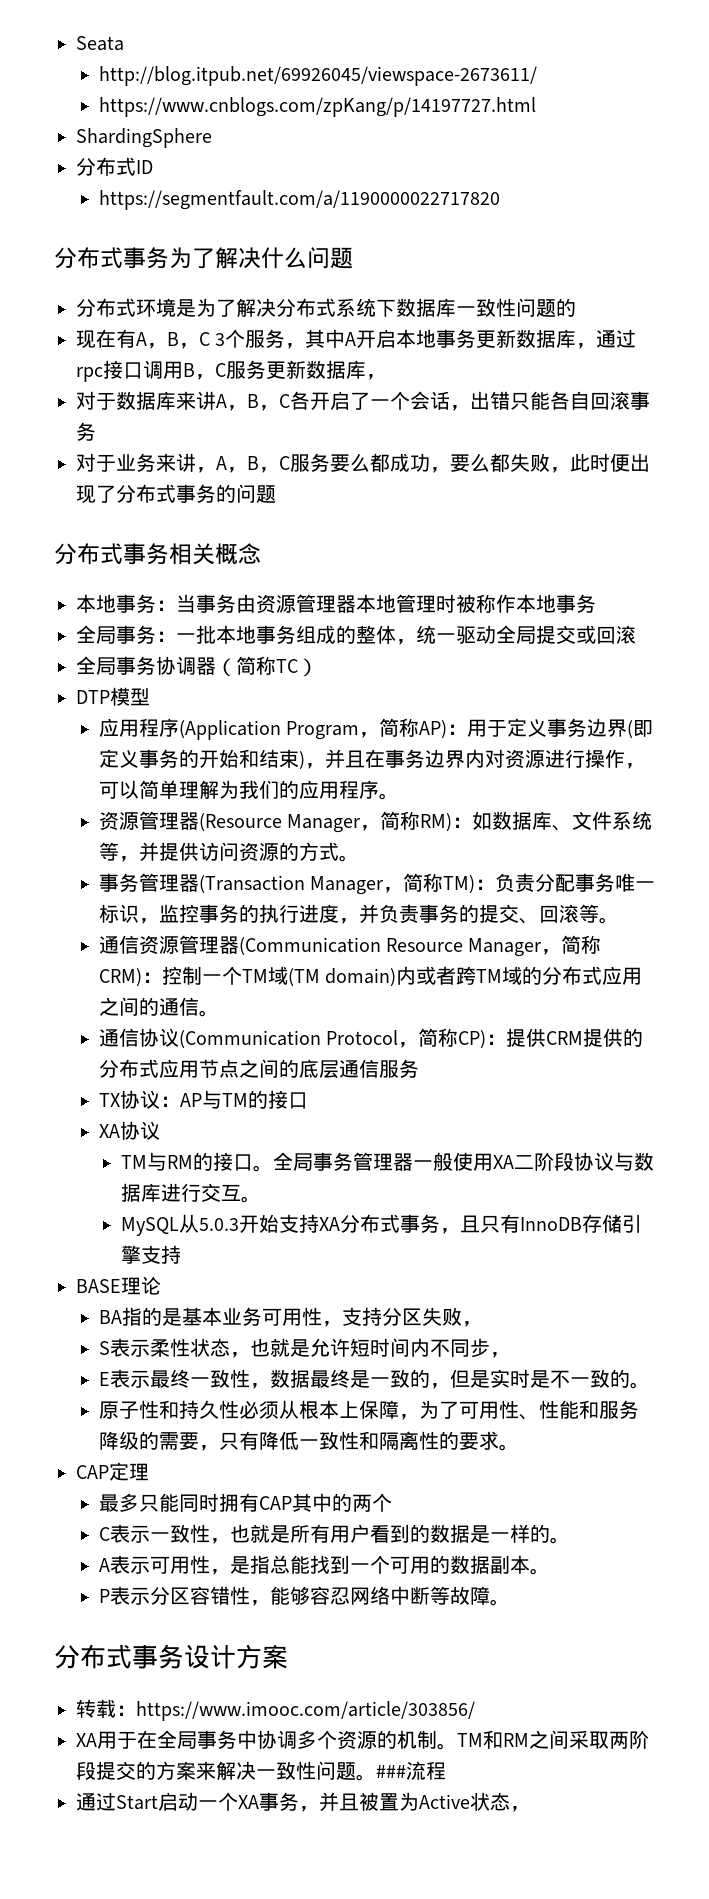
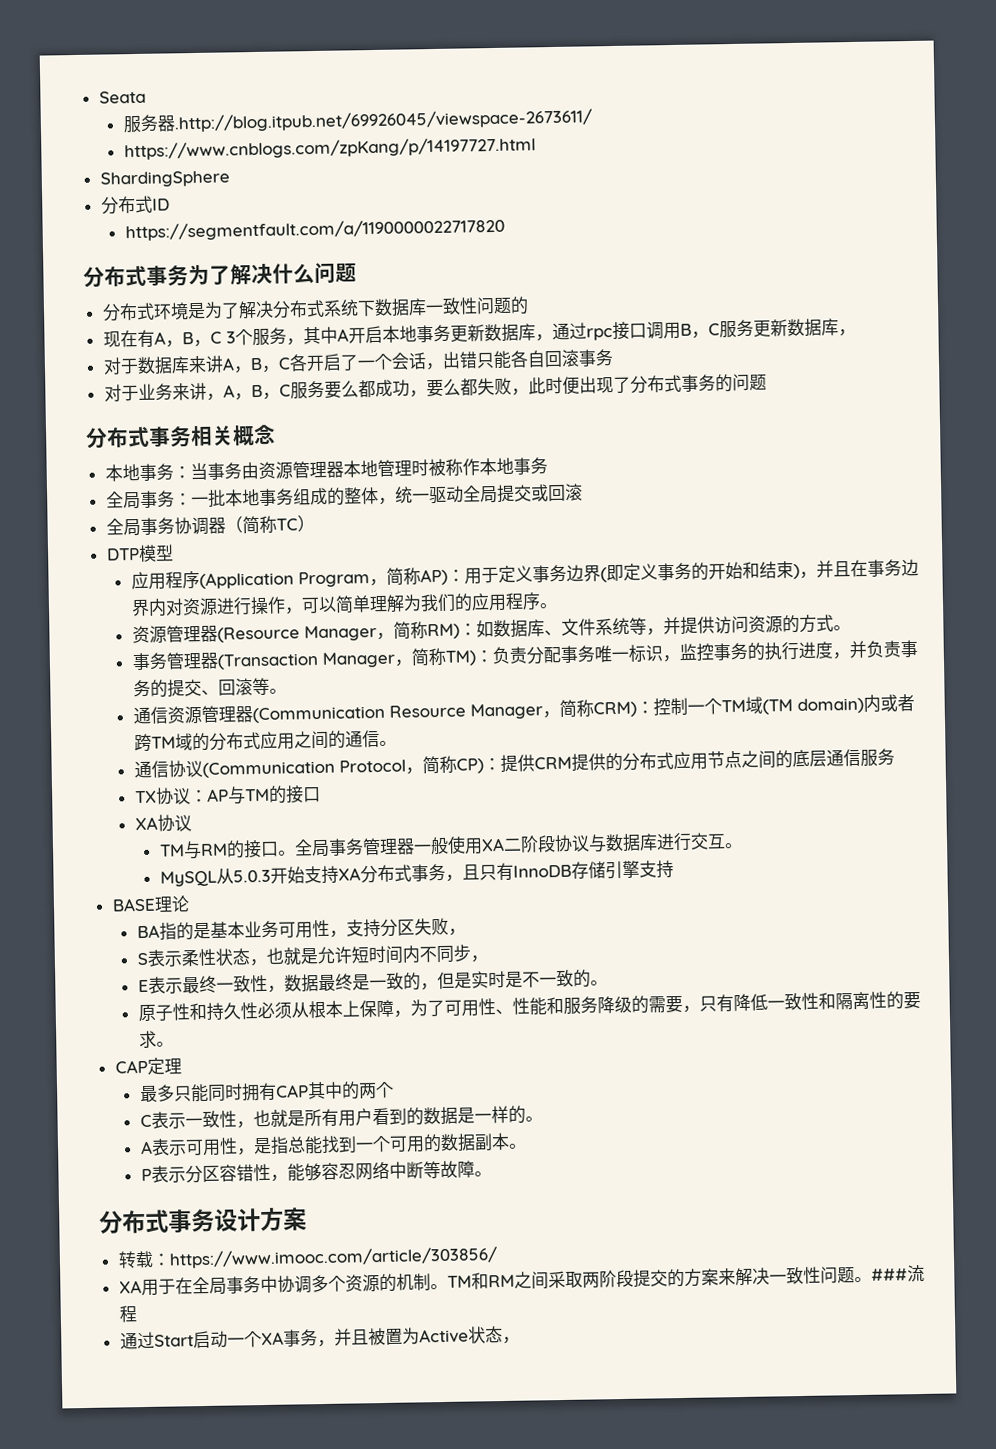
[98,66,537,86] http://blog.itpub.net/69926045/viewspace-2673611/ -> [122,108,592,134] 服务器.http://blog.itpub.net/69926045/viewspace-2673611/

